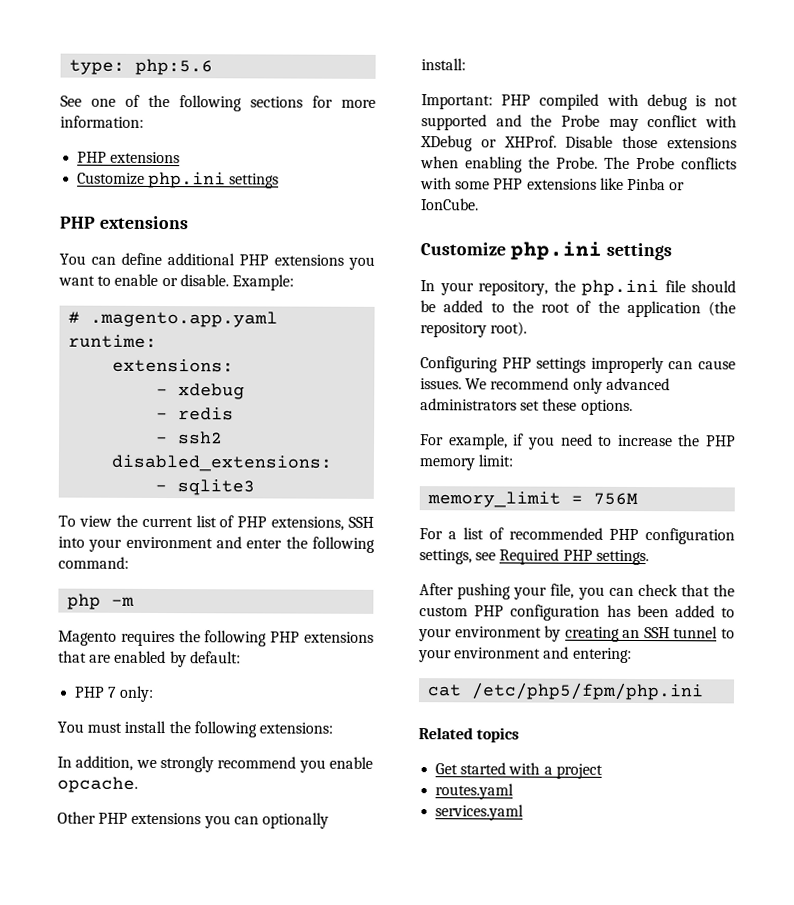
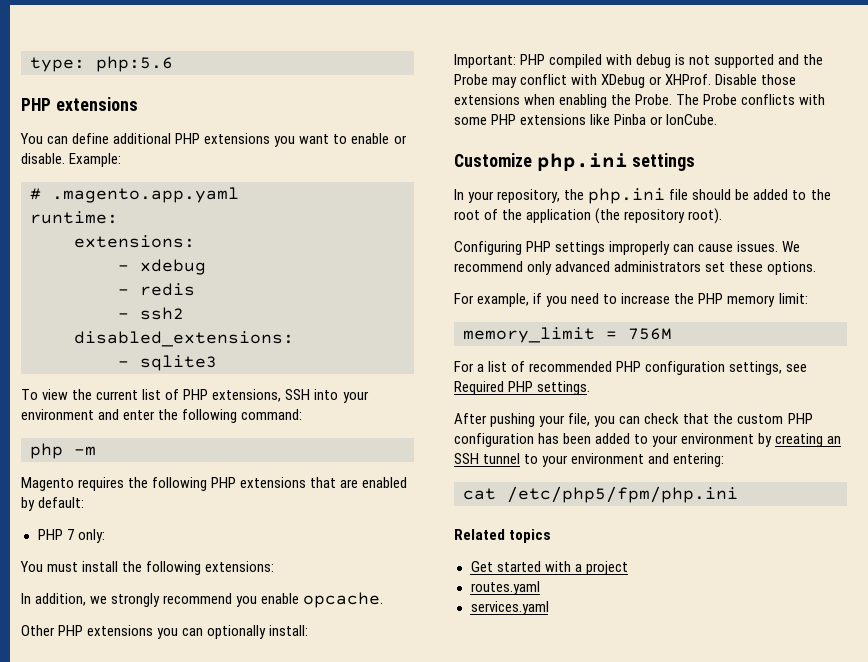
[60,94,376,112] [60,115,144,128] [77,151,181,164] [77,171,280,189] // See one of the following sections for more information: // PHP extensions // Customize php.ini settings -> (173, 64) none

